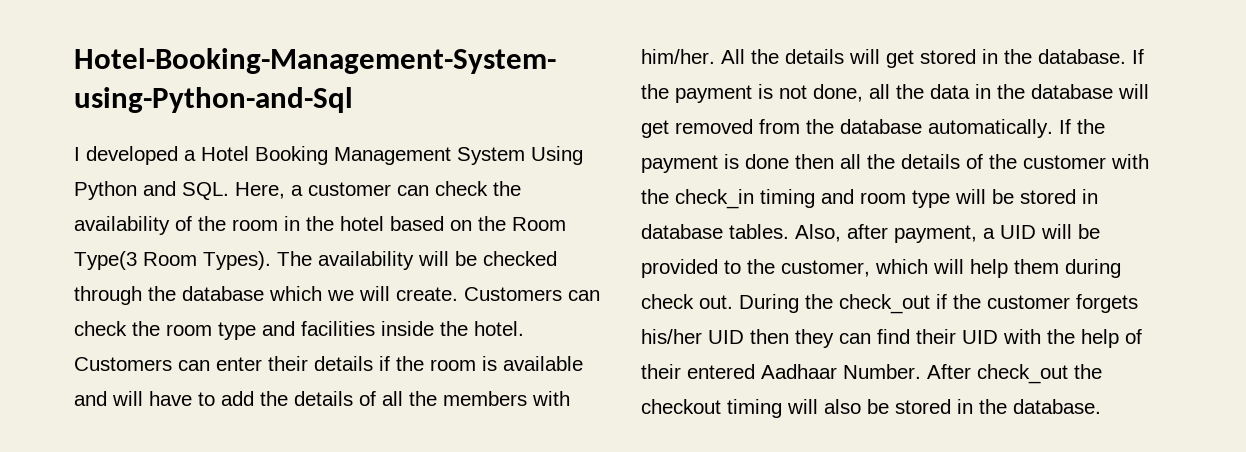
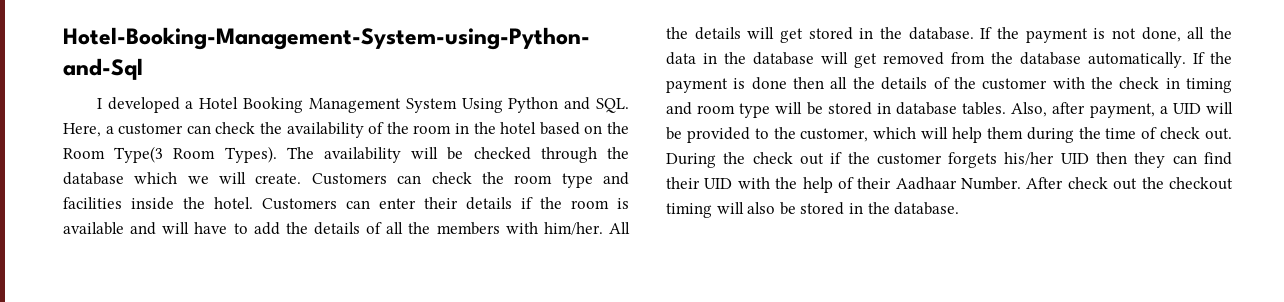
[675,189,754,209] check_in -> [1119,77,1180,89] check in
(1121, 268) none -> [1078,127,1158,139] the time of
[839,294,930,314] check_out -> [752,152,824,165] check out
[687,364,755,379] entered -> (892, 183) none
[977,364,1068,384] check_out -> [1067,177,1138,190] check out

